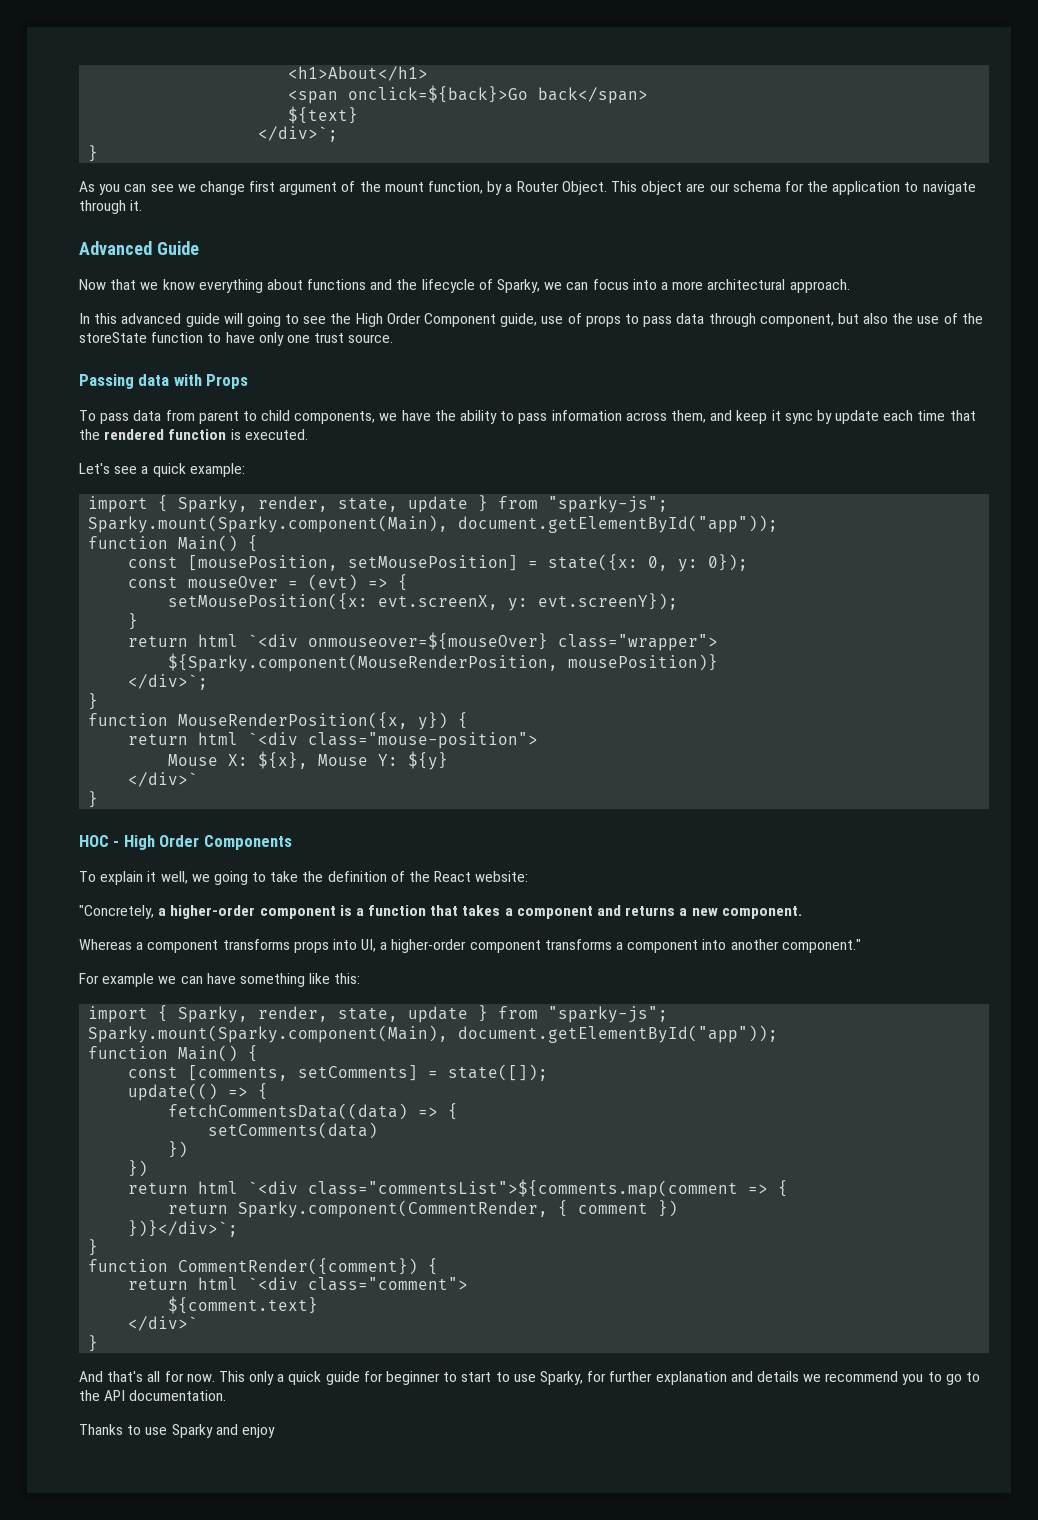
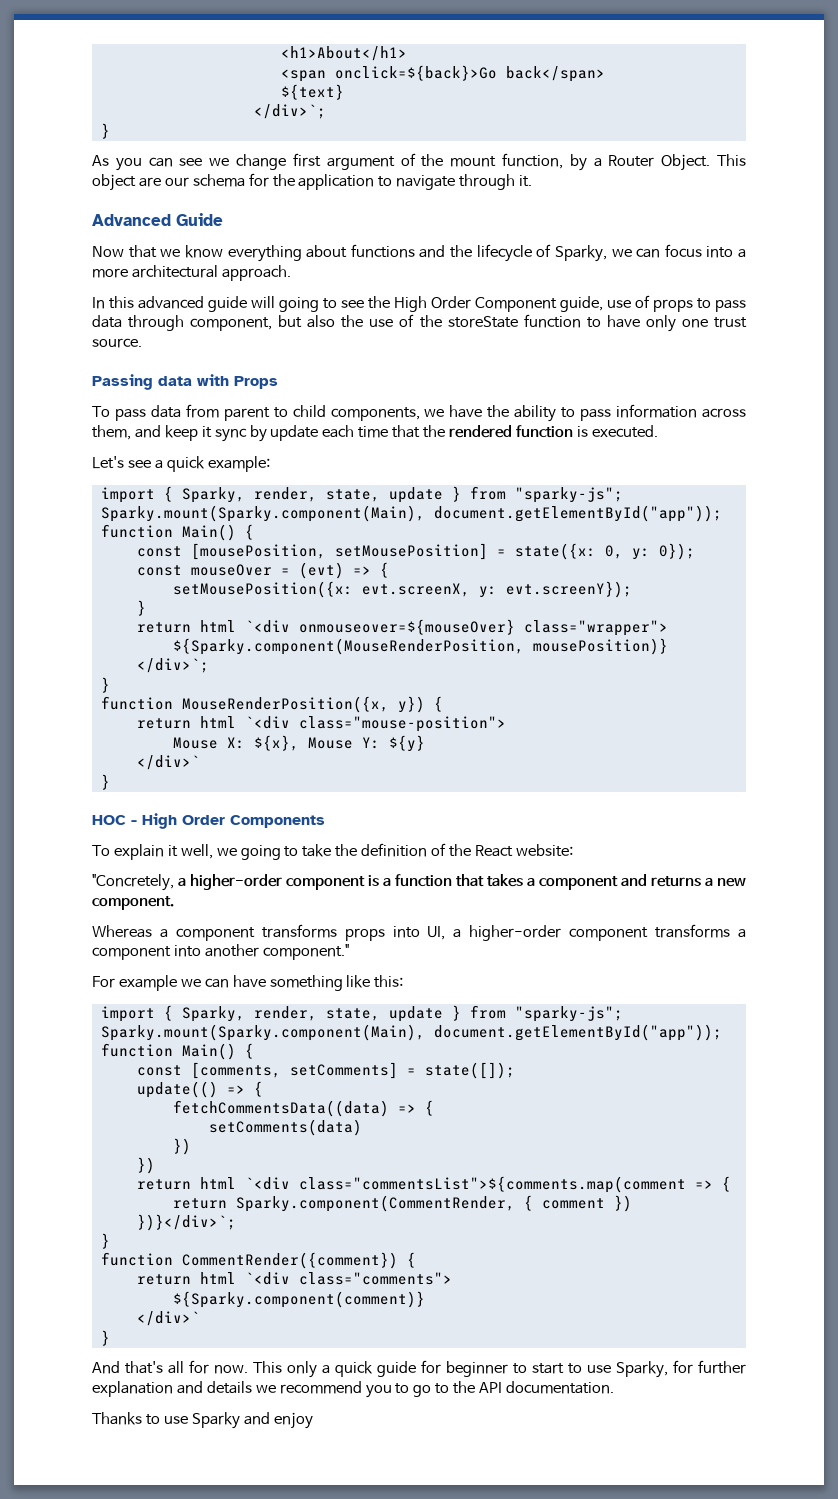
[308,1277,469,1291] [168,1296,319,1314] class="comment"> // ${comment.text} -> [298,1272,452,1285] [172,1291,425,1308] class="comments"> // ${Sparky.component(comment)}

